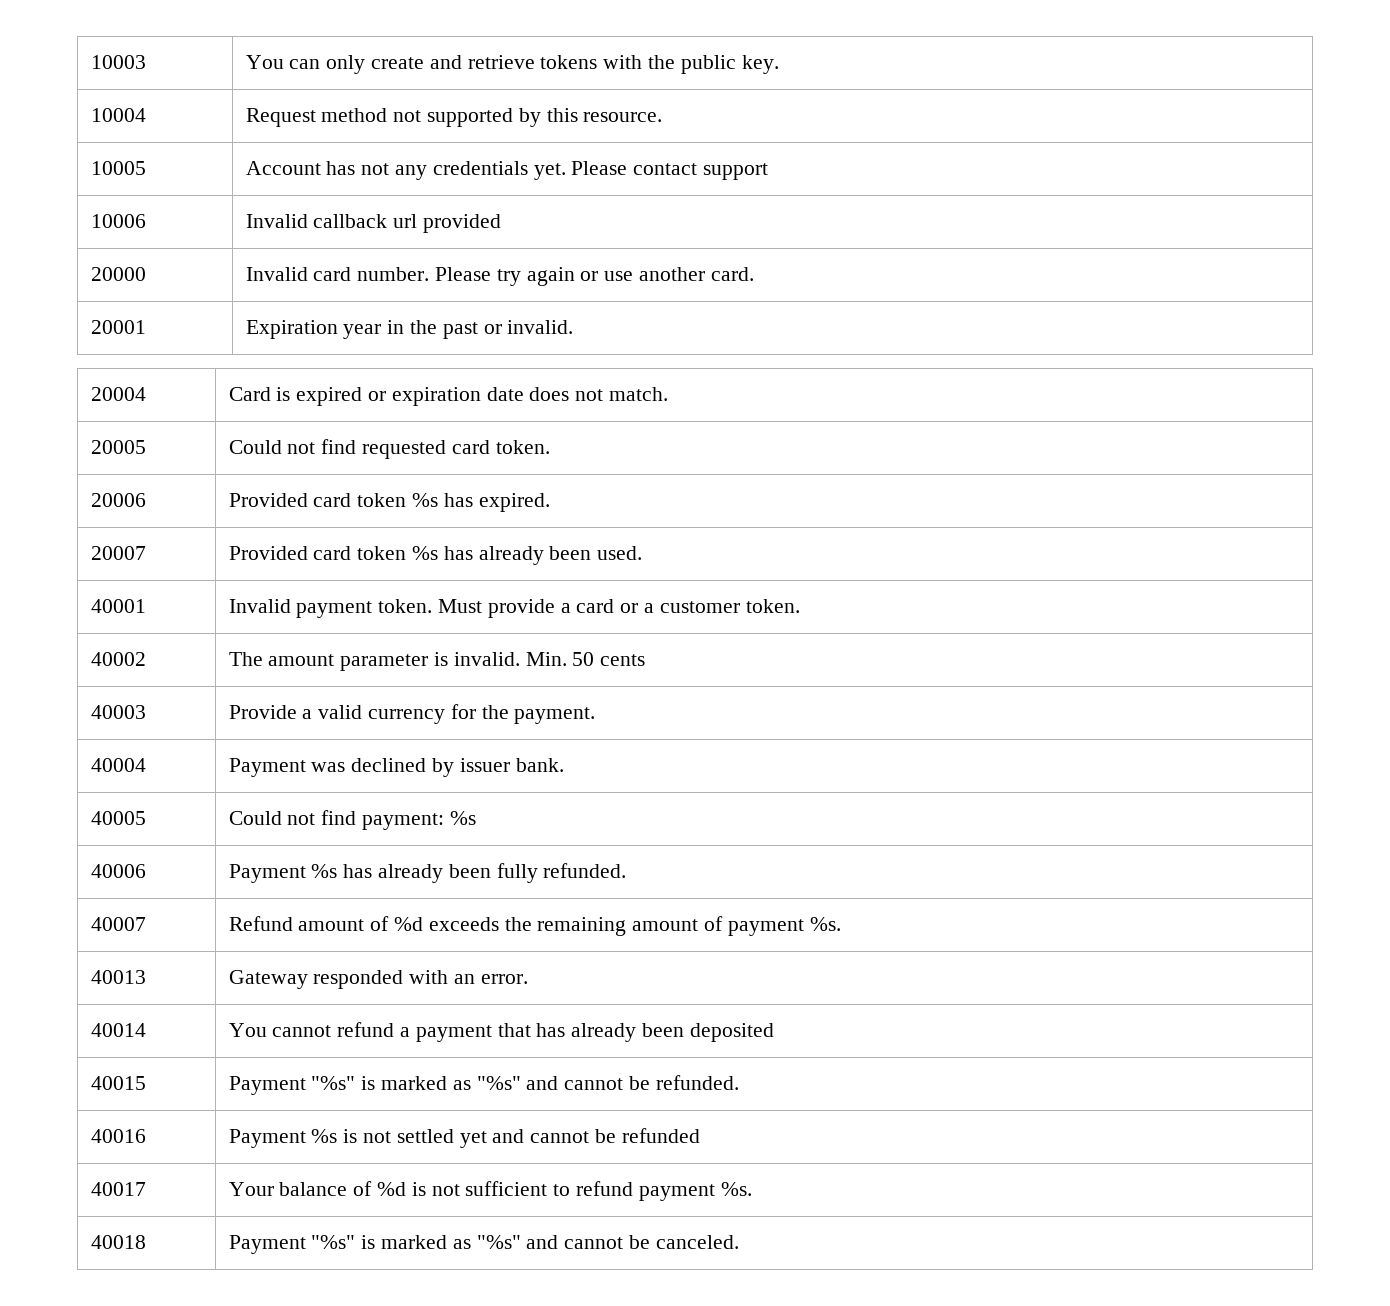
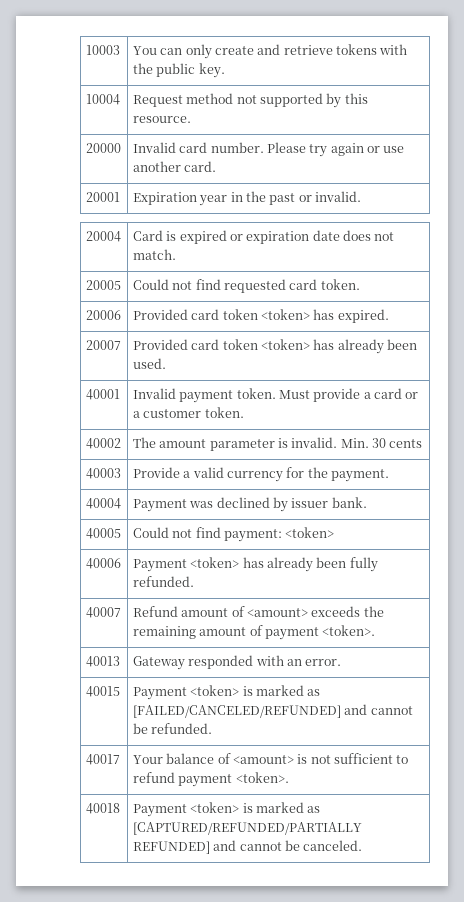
[90,161,146,175] [245,161,768,180] [90,214,146,228] [245,214,501,233] // 10005 | Account has not any credentials yet. Please contact support // 10006 | Invalid callback url provided -> (191, 119) none
[411,493,438,507] %s -> [260,309,310,320] <token>
[411,546,438,560] %s -> [260,339,310,350] <token>
[572,652,595,666] 50 -> [372,438,387,448] 30
[449,811,476,825] %s -> [285,527,335,538] <token>
[311,864,338,878] %s -> [190,557,240,568] <token>
[393,917,423,931] %d -> [246,608,308,617] <amount>
[809,917,841,931] %s. -> [322,625,376,636] <token>.
[90,1023,146,1037] [228,1022,774,1042] // 40014 | You cannot refund a payment that has already been deposited -> (342, 662) none
[311,1076,521,1090] "%s" is marked as "%s" -> [190,685,321,696] [132,705,341,718] <token> is marked as [FAILED/CANCELED/REFUNDED]
[90,1129,146,1143] [228,1128,700,1148] // 40016 | Payment %s is not settled yet and cannot be refunded -> (213, 728) none
[376,1182,406,1196] %d -> [232,755,294,764] <amount>
[720,1182,752,1196] %s. -> [235,772,289,783] <token>.
[311,1235,521,1249] "%s" is marked as "%s" -> [190,802,321,813] [132,822,362,835] [132,841,210,854] <token> is marked as [CAPTURED/REFUNDED/PARTIALLY REFUNDED]

